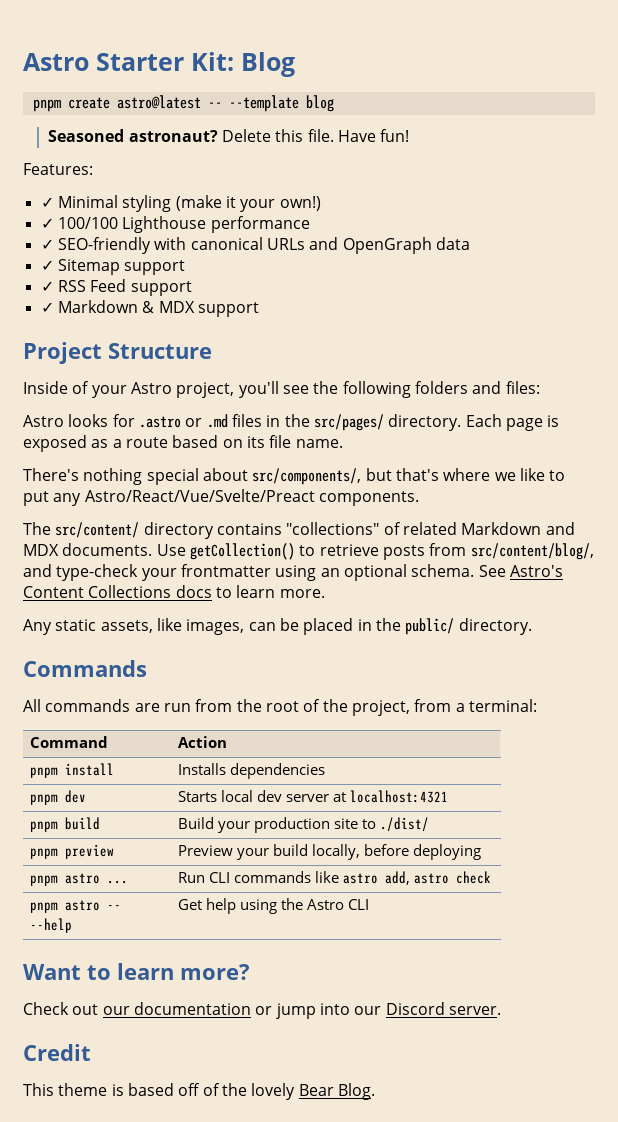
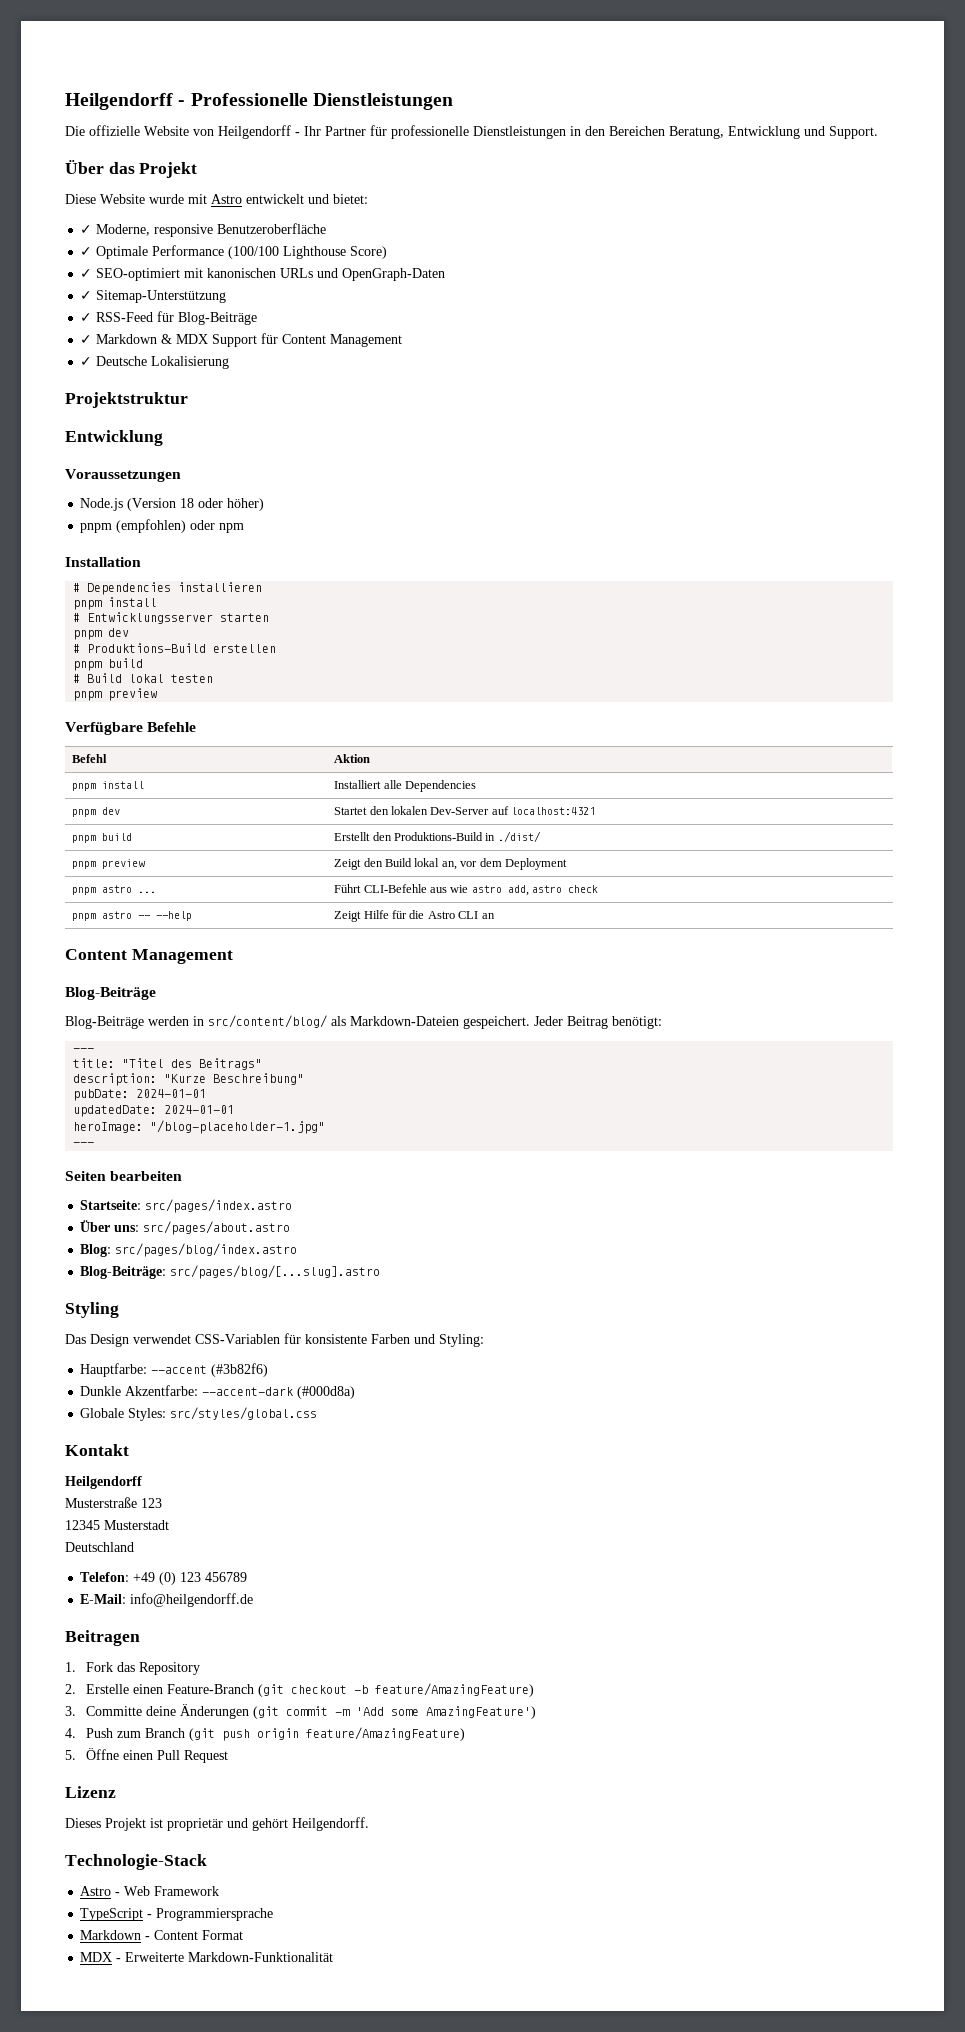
[23,52,295,77] [32,95,334,112] [48,129,410,142] [23,163,93,175] [40,195,321,212] [40,216,310,233] [40,237,470,254] [40,259,186,275] [40,279,192,296] Astro Starter Kit: Blog // pnpm create astro@latest -- --template blog // Seasoned astronaut? Delete this file. Have fun! // Features: // ✓ Minimal styling (make it your own!) // ✓ 100/100 Lighthouse performance // ✓ SEO-friendly with canonical URLs and OpenGraph data // ✓ Sitemap support // ✓ RSS Feed support -> [65,93,453,110] [65,125,878,139] [65,160,198,178] [65,194,368,204] [80,223,327,237] [80,245,388,259] [80,268,446,281] [80,290,227,303] [80,311,258,325] Heilgendorff - Professionelle Dienstleistungen // Die offizielle Website von Heilgendorff - Ihr Partner für professionelle Dienstleistungen in den Bereichen Beratung, Entwicklung und Support. // Über das Projekt // Diese Website wurde mit Astro entwickelt und bietet: // ✓ Moderne, responsive Benutzeroberfläche // ✓ Optimale Performance (100/100 Lighthouse Score) // ✓ SEO-optimiert mit kanonischen URLs und OpenGraph-Daten // ✓ Sitemap-Unterstützung // ✓ RSS-Feed für Blog-Beiträge
[197,302,259,317] [23,342,212,364] [23,381,540,398] [23,414,560,431] [23,435,343,452] [23,468,566,485] [23,489,419,506] [23,522,575,539] [23,543,594,560] [23,564,563,581] [23,585,325,598] [23,618,532,635] [23,660,147,677] [23,699,537,716] [29,736,108,748] [177,736,227,748] support // Project Structure // Inside of your Astro project, you'll see the following folders and files: // Astro looks for .astro or .md files in the src/pages/ directory. Each page is exposed as a route based on its file name. // There's nothing special about src/components/, but that's where we like to put any Astro/React/Vue/Svelte/Preact components. // The src/content/ directory contains "collections" of related Markdown and MDX documents. Use getCollection() to retrieve posts from src/content/blog/, and type-check your frontmatter using an optional schema. See Astro's Content Collections docs to learn more. // Any static assets, like images, can be placed in the public/ directory. // Commands // All commands are run from the root of the project, from a terminal: // Command | Action -> [212,333,403,347] [80,356,230,369] [65,392,188,408] [65,430,163,446] [65,469,181,482] [80,498,265,511] [80,519,245,533] [65,557,141,567] [73,582,263,595] [73,597,158,610] [73,612,270,624] [73,628,130,640] [73,643,277,653] [73,658,144,671] [73,673,214,683] [73,688,158,701] [65,722,197,735] [72,754,108,763] [334,754,371,763] Support für Content Management // ✓ Deutsche Lokalisierung // Projektstruktur // Entwicklung // Voraussetzungen // Node.js (Version 18 oder höher) // pnpm (empfohlen) oder npm // Installation // # Dependencies installieren // pnpm install // # Entwicklungsserver starten // pnpm dev // # Produktions-Build erstellen // pnpm build // # Build lokal testen // pnpm preview // Verfügbare Befehle // Befehl | Aktion
[177,763,325,779] Installs dependencies -> [334,780,477,792] Installiert alle Dependencies
[177,790,448,803] [29,817,100,832] [177,817,429,833] [29,844,114,859] [177,844,481,860] Starts local dev server at localhost:4321 // pnpm build | Build your production site to ./dist/ // pnpm preview | Preview your build locally, before deploying -> [334,806,596,815] [72,833,133,843] [334,831,541,842] [72,859,146,869] [334,858,567,870] Startet den lokalen Dev-Server auf localhost:4321 // pnpm build | Erstellt den Produktions-Build in ./dist/ // pnpm preview | Zeigt den Build lokal an, vor dem Deployment
[177,871,339,883] Run CLI commands like -> [334,884,469,893] Führt CLI-Befehle aus wie
[177,898,369,914] [23,963,250,980] [23,1002,501,1019] [23,1044,91,1061] [23,1083,375,1100] Get help using the Astro CLI // Want to learn more? // Check out our documentation or jump into our Discord server. // Credit // This theme is based off of the lovely Bear Blog. -> [334,910,495,922] [65,949,233,964] [65,987,156,1000] [65,1015,662,1029] [73,1048,95,1052] [73,1058,263,1070] [73,1073,305,1086] [73,1089,207,1101] [73,1105,235,1117] [73,1120,326,1134] [73,1142,95,1146] [65,1171,183,1181] [80,1199,293,1213] [80,1220,291,1235] [80,1243,298,1257] [80,1265,381,1279] [65,1302,119,1318] [65,1333,484,1347] [80,1363,269,1377] [80,1385,356,1399] [80,1407,318,1421] [65,1444,129,1456] [65,1476,142,1489] [65,1497,162,1508] [65,1520,169,1530] [65,1542,134,1552] [80,1572,248,1585] [80,1593,254,1607] [65,1630,140,1646] [65,1662,201,1675] [65,1683,535,1697] [65,1704,537,1719] [65,1727,466,1741] [65,1748,229,1763] [65,1786,116,1798] [65,1817,369,1831] [65,1854,207,1870] [80,1886,220,1896] [80,1908,274,1921] [80,1930,244,1940] [80,1952,334,1962] Zeigt Hilfe für die Astro CLI an // Content Management // Blog-Beiträge // Blog-Beiträge werden in src/content/blog/ als Markdown-Dateien gespeichert. Jeder Beitrag benötigt: // --- // title: "Titel des Beitrags" // description: "Kurze Beschreibung" // pubDate: 2024-01-01 // updatedDate: 2024-01-01 // heroImage: "/blog-placeholder-1.jpg" // --- // Seiten bearbeiten // Startseite: src/pages/index.astro // Über uns: src/pages/about.astro // Blog: src/pages/blog/index.astro // Blog-Beiträge: src/pages/blog/[...slug].astro // Styling // Das Design verwendet CSS-Variablen für konsistente Farben und Styling: // Hauptfarbe: --accent (#3b82f6) // Dunkle Akzentfarbe: --accent-dark (#000d8a) // Globale Styles: src/styles/global.css // Kontakt // Heilgendorff // Musterstraße 123 // 12345 Musterstadt // Deutschland // Telefon: +49 (0) 123 456789 // E-Mail: info@heilgendorff.de // Beitragen // 1. Fork das Repository // 2. Erstelle einen Feature-Branch (git checkout -b feature/AmazingFeature) // 3. Committe deine Änderungen (git commit -m 'Add some AmazingFeature') // 4. Push zum Branch (git push origin feature/AmazingFeature) // 5. Öffne einen Pull Request // Lizenz // Dieses Projekt ist proprietär und gehört Heilgendorff. // Technologie-Stack // Astro - Web Framework // TypeScript - Programmiersprache // Markdown - Content Format // MDX - Erweiterte Markdown-Funktionalität

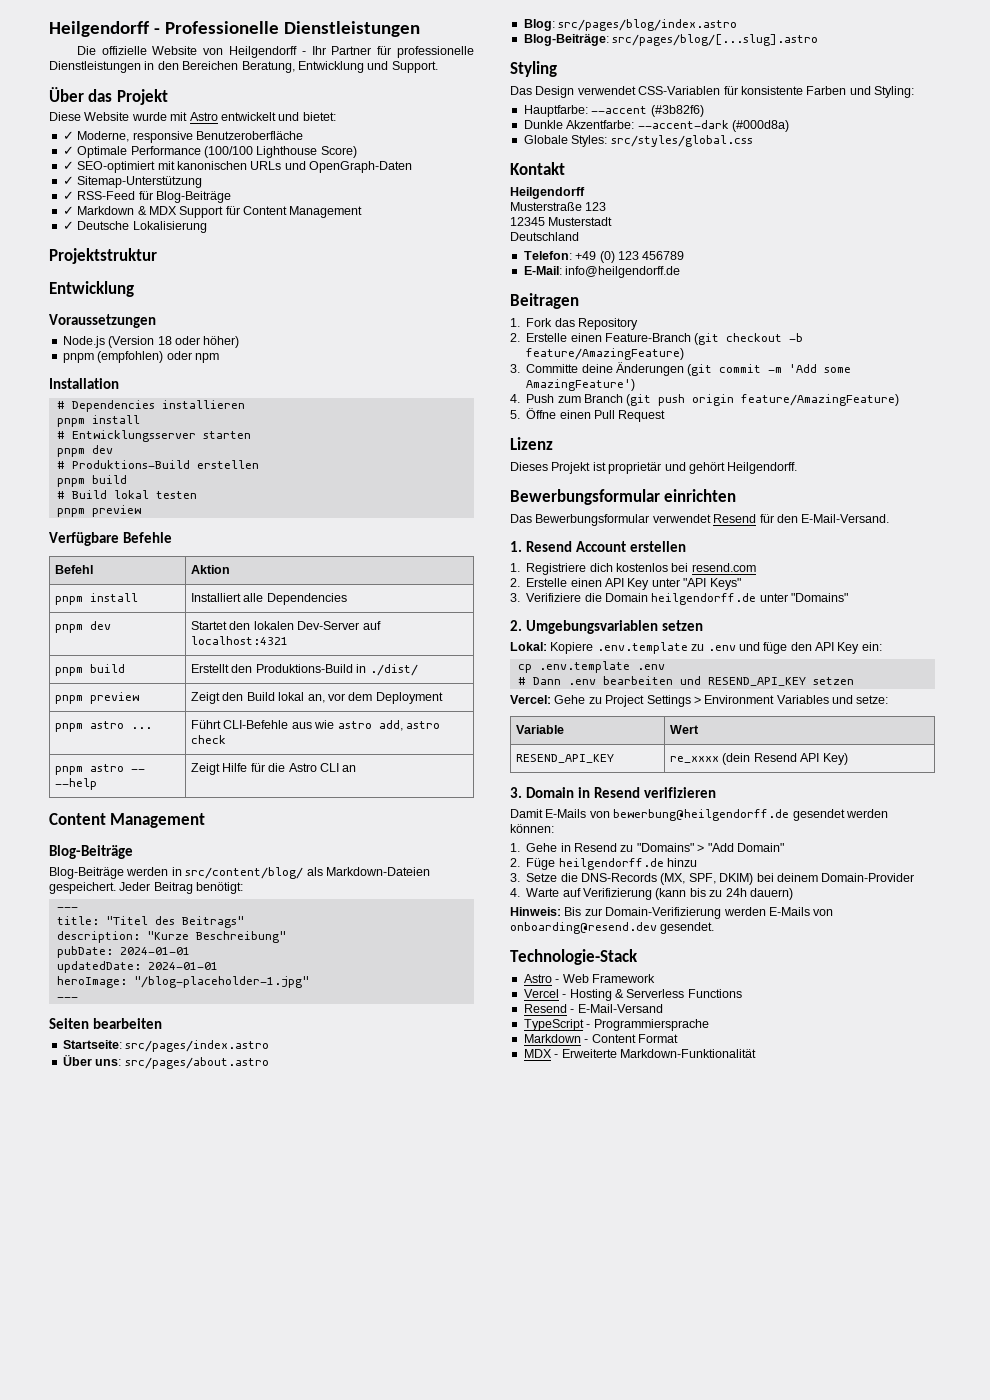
(369, 1824) none -> [510,489,737,505] [510,514,890,526] [510,541,687,552] [510,563,756,575] [510,578,741,590] [510,593,849,605] [510,620,704,634] [510,642,882,654] [517,661,665,673] [517,676,854,686] [510,695,889,707] [516,725,565,734] [670,725,700,734] [516,754,615,763] [670,753,848,765] [510,787,717,798] [510,809,888,821] [510,824,554,833] [510,843,784,852] [510,858,697,870] [510,873,915,885] [510,888,793,900] [510,907,834,919] [510,922,715,934] // Bewerbungsformular einrichten // Das Bewerbungsformular verwendet Resend für den E-Mail-Versand. // 1. Resend Account erstellen // 1. Registriere dich kostenlos bei resend.com // 2. Erstelle einen API Key unter "API Keys" // 3. Verifiziere die Domain heilgendorff.de unter "Domains" // 2. Umgebungsvariablen setzen // Lokal: Kopiere .env.template zu .env und füge den API Key ein: // cp .env.template .env // # Dann .env bearbeiten und RESEND_API_KEY setzen // Vercel: Gehe zu Project Settings > Environment Variables und setze: // Variable | Wert // RESEND_API_KEY | re_xxxx (dein Resend API Key) // 3. Domain in Resend verifizieren // Damit E-Mails von bewerbung@heilgendorff.de gesendet werden können: // 1. Gehe in Resend zu "Domains" > "Add Domain" // 2. Füge heilgendorff.de hinzu // 3. Setze die DNS-Records (MX, SPF, DKIM) bei deinem Domain-Provider // 4. Warte auf Verifizierung (kann bis zu 24h dauern) // Hinweis: Bis zur Domain-Verifizierung werden E-Mails von onboarding@resend.dev gesendet.
(220, 1891) none -> [523,989,742,1001] [523,1004,663,1013] // Vercel - Hosting & Serverless Functions // Resend - E-Mail-Versand

